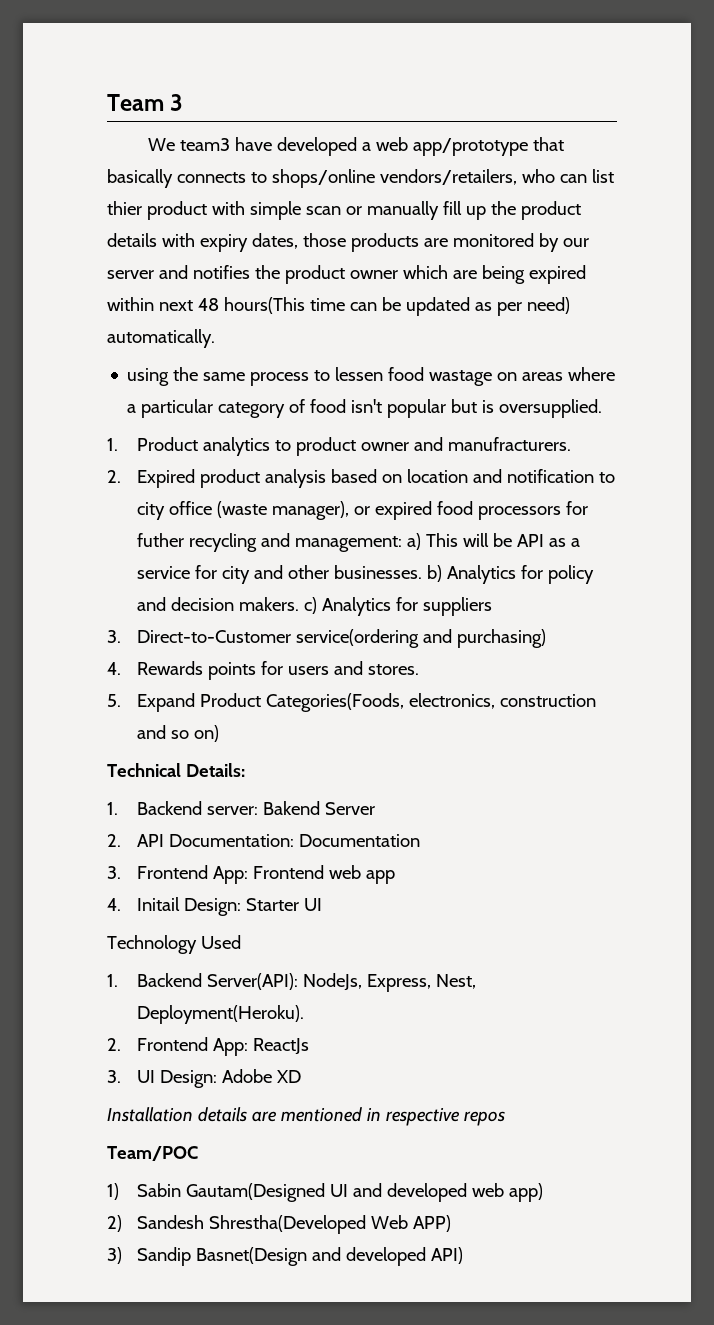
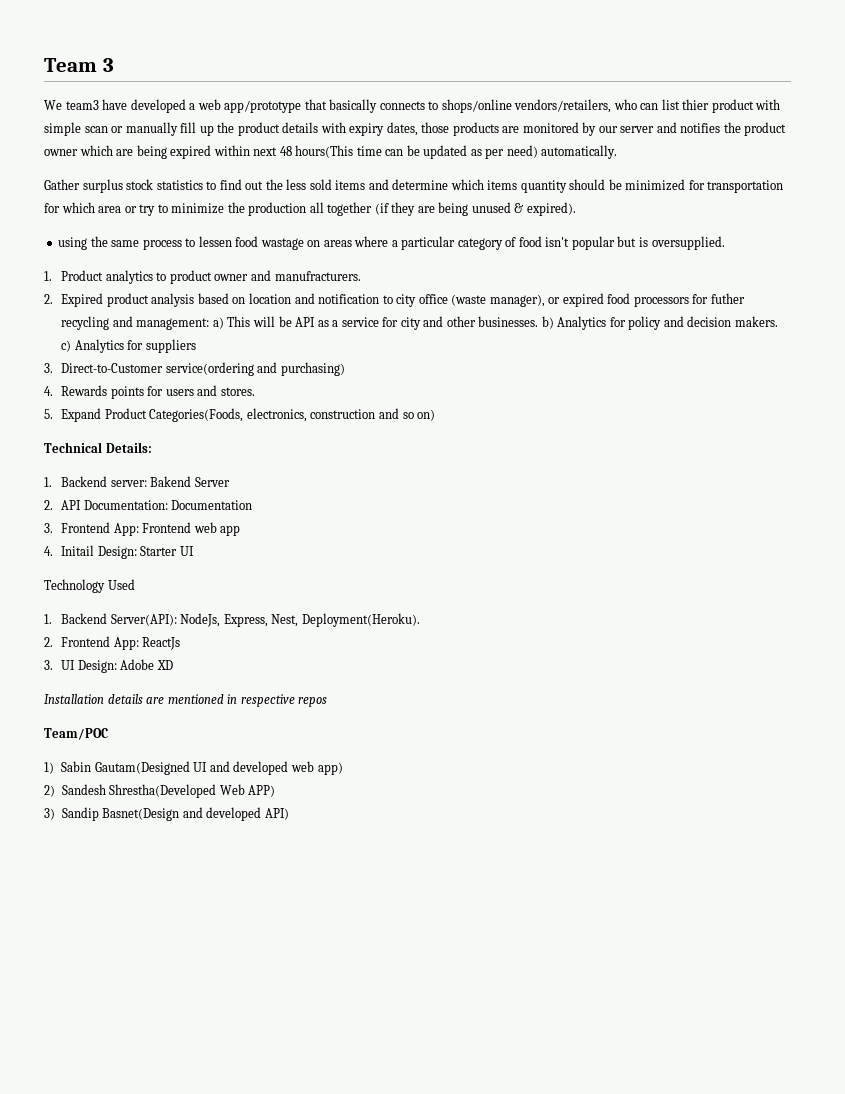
(215, 338) none -> [44,179,784,193] [44,202,576,216] // Gather surplus stock statistics to find out the less sold items and determine which items quantity should be minimized for transportation for which area or try to minimize the production all together (if they are being unused & expired).

